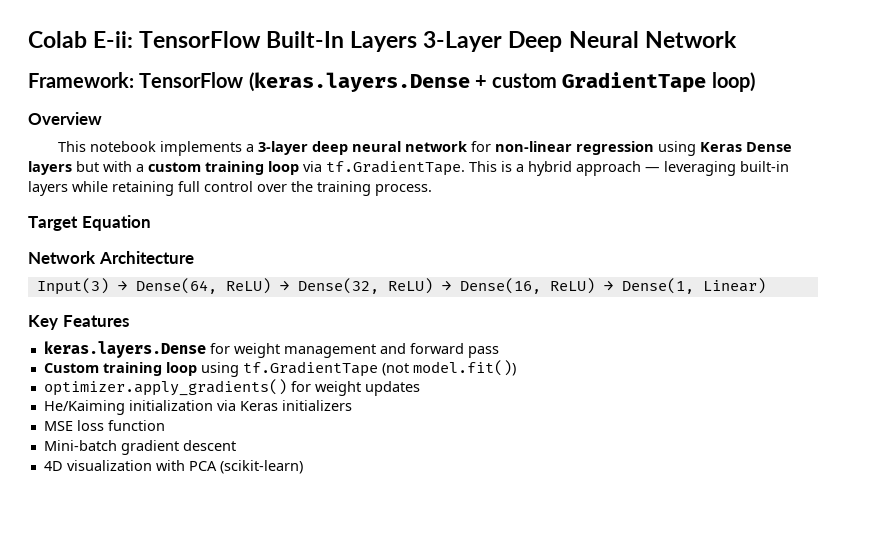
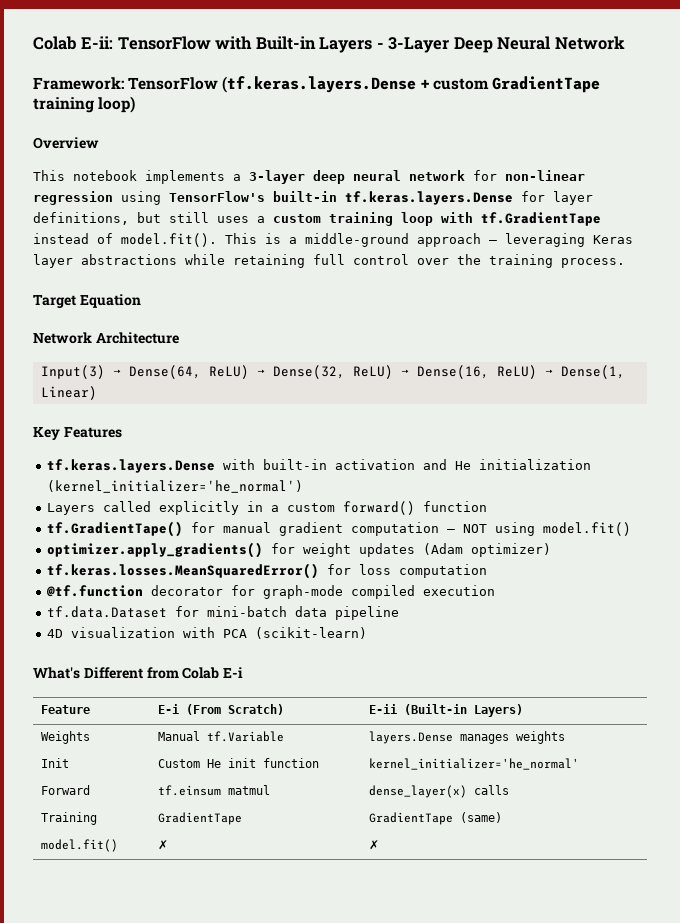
[266,31,418,52] Built-In Layers -> [215,36,384,53] with Built-in Layers -
[248,72,470,92] (keras.layers.Dense -> [222,76,417,93] (tf.keras.layers.Dense
(707, 82) none -> [33,97,94,113] training
[700,142,793,152] [28,160,465,176] Keras Dense layers but with a custom training loop via tf.GradientTape. -> [169,191,593,205] [33,212,601,226] [33,233,217,247] TensorFlow's built-in tf.keras.layers.Dense for layer definitions, but still uses a custom training loop with tf.GradientTape instead of model.fit().
[528,161,572,176] hybrid -> [305,233,409,247] middle-ground
[740,161,789,172] [28,181,68,196] built-in layers -> [593,235,633,244] [33,254,177,268] Keras layer abstractions
[43,341,499,358] [43,360,516,377] [43,379,420,396] [43,400,352,415] [43,420,165,431] [43,440,236,455] keras.layers.Dense for weight management and forward pass // Custom training loop using tf.GradientTape (not model.fit()) // optimizer.apply_gradients() for weight updates // He/Kaiming initialization via Keras initializers // MSE loss function // Mini-batch gradient descent -> [47,459,592,473] [47,480,304,493] [47,501,488,515] [47,521,632,537] [47,542,552,558] [47,563,488,579] [47,585,496,599] [47,606,400,620] tf.keras.layers.Dense with built-in activation and He initialization (kernel_initializer='he_normal') // Layers called explicitly in a custom forward() function // tf.GradientTape() for manual gradient computation — NOT using model.fit() // optimizer.apply_gradients() for weight updates (Adam optimizer) // tf.keras.losses.MeanSquaredError() for loss computation // @tf.function decorator for graph-mode compiled execution // tf.data.Dataset for mini-batch data pipeline
(303, 467) none -> [33,667,244,679] [40,705,90,714] [157,704,284,715] [368,704,523,717] [40,731,90,744] [157,731,284,742] [368,731,565,744] [40,758,69,768] [157,758,319,768] [368,758,579,770] [40,785,90,795] [157,785,270,796] [368,785,509,798] [40,812,97,825] [157,812,242,825] [368,812,502,825] [40,839,118,852] [157,840,168,850] [368,840,379,850] // What's Different from Colab E-i // Feature | E-i (From Scratch) | E-ii (Built-in Layers) // Weights | Manual tf.Variable | layers.Dense manages weights // Init | Custom He init function | kernel_initializer='he_normal' // Forward | tf.einsum matmul | dense_layer(x) calls // Training | GradientTape | GradientTape (same) // model.fit() | ✗ | ✗

